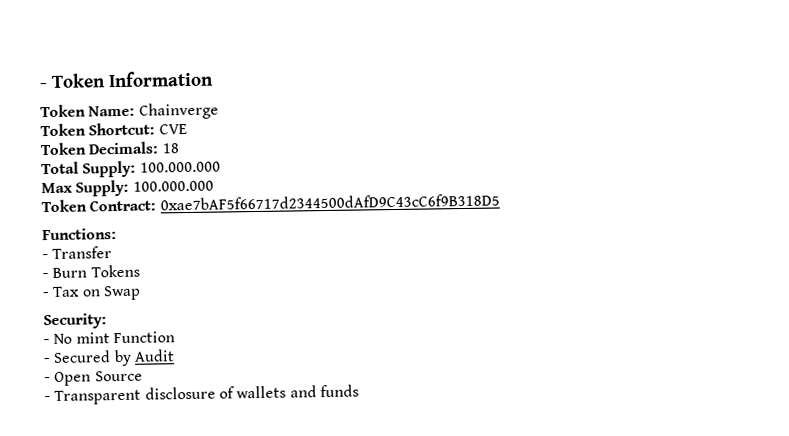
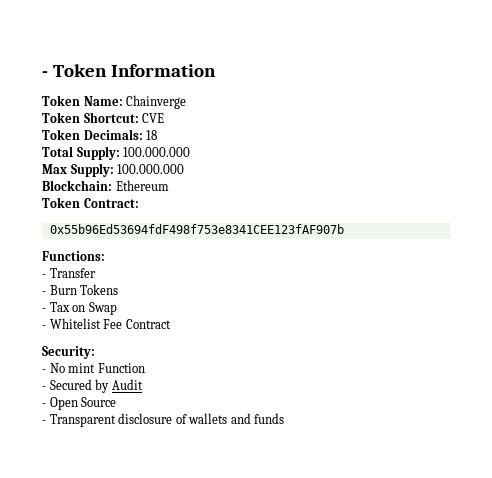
(214, 186) none -> [42,180,169,191] // Blockchain: Ethereum
[159,193,500,211] 0xae7bAF5f66717d2344500dAfD9C43cC6f9B318D5 -> [49,224,344,234] // 0x55b96Ed53694fdF498f753e8341CEE123fAF907b
(141, 293) none -> [42,318,171,329] // - Whitelist Fee Contract

